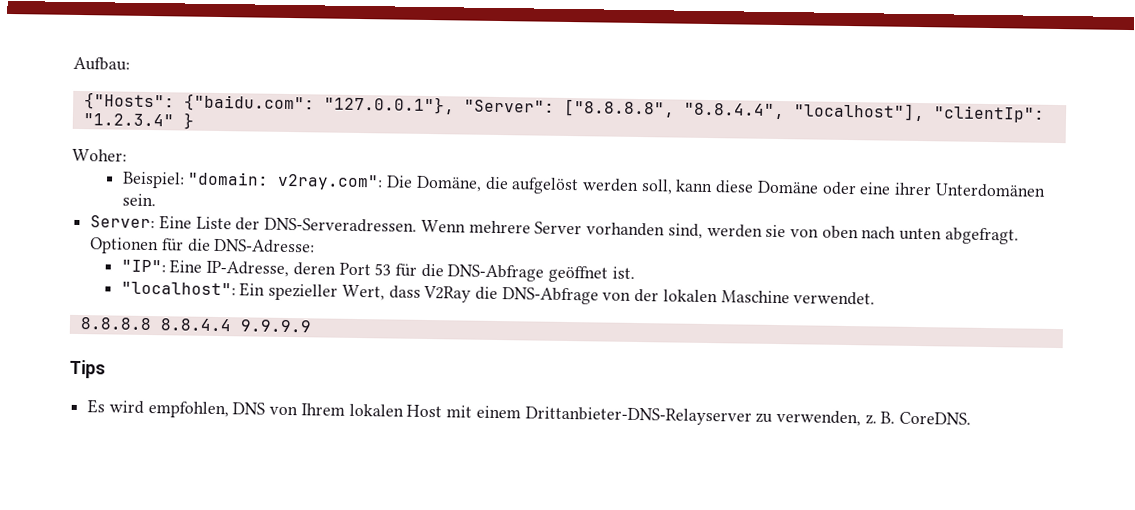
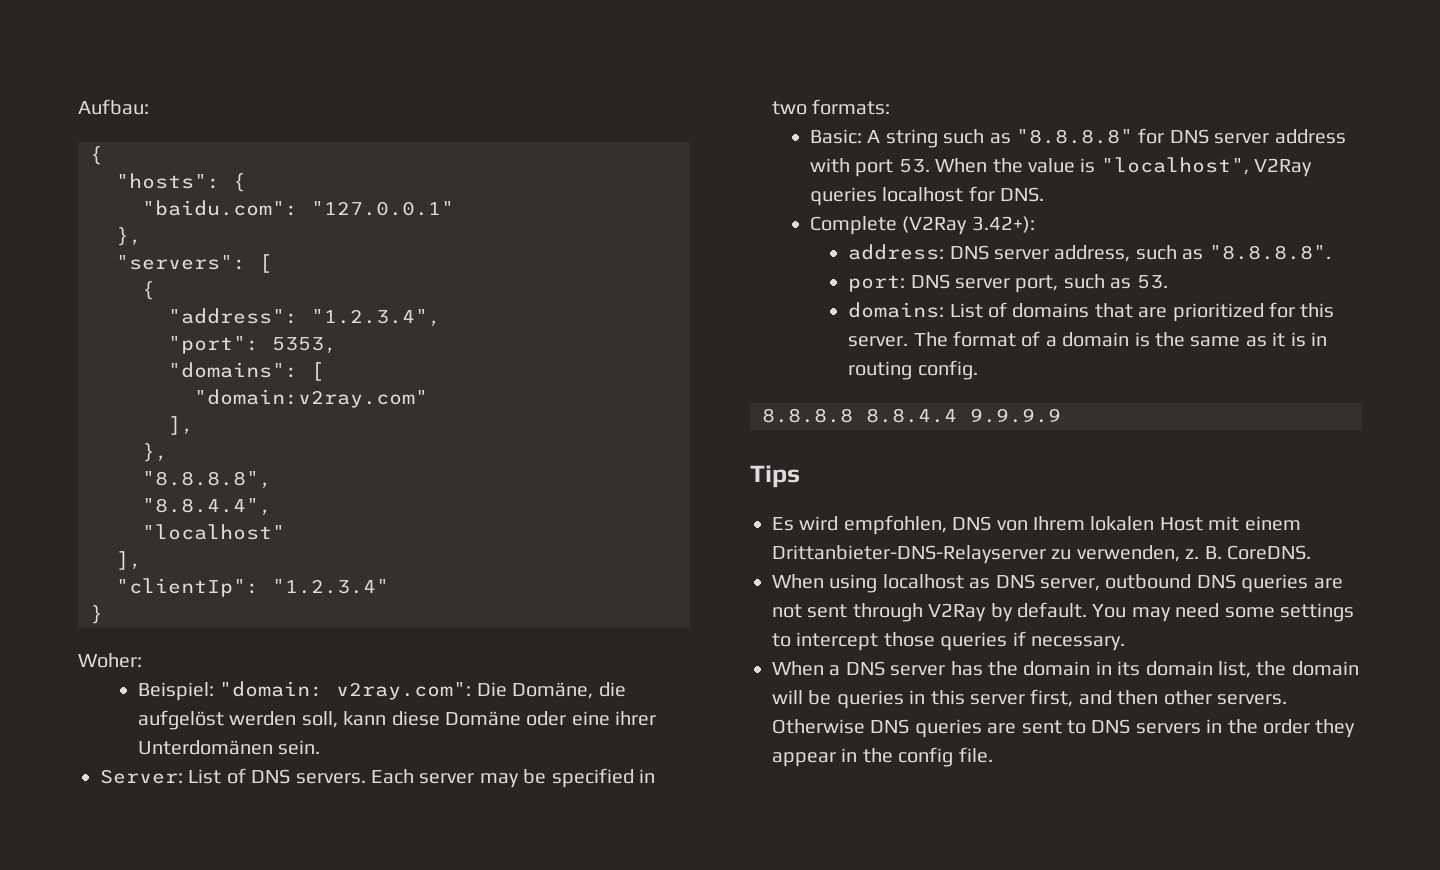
[83,92,675,118] {"Hosts": {"baidu.com": "127.0.0.1"}, "Server": ["8.8.8.8", -> [90,146,103,165] [116,173,246,192] [142,200,454,216] [116,227,142,246] [116,254,272,273] [142,281,155,300] [168,308,441,327] [168,336,337,354] [168,362,324,381] [194,389,428,408] [168,416,194,435] [142,443,168,462] [142,471,272,489] { // "hosts": { // "baidu.com": "127.0.0.1" // }, // "servers": [ // { // "address": "1.2.3.4", // "port": 5353, // "domains": [ // "domain:v2ray.com" // ], // }, // "8.8.8.8", //
[792,102,925,122] "localhost"], -> [142,524,285,540] [116,551,142,570] // "localhost" // ], //
(174, 120) none -> (389, 586) //
[158,215,1019,245] [89,237,316,255] [120,259,635,283] [120,281,876,306] Eine Liste der DNS-Serveradressen. Wenn mehrere Server vorhanden sind, werden sie von oben nach unten abgefragt. Optionen für die DNS-Adresse: // "IP": Eine IP-Adresse, deren Port 53 für die DNS-Abfrage geöffnet ist. // "localhost": Ein spezieller Wert, dass V2Ray die DNS-Abfrage von der lokalen Maschine verwendet. -> [188,768,655,788] [772,99,891,115] [810,128,1346,148] [810,157,1313,177] [810,186,1045,206] [810,216,1035,235] [848,244,1331,262] [848,274,1168,293] [848,302,1335,322] [848,331,1327,347] [848,360,978,380] List of DNS servers. Each server may be specified in two formats: // Basic: A string such as "8.8.8.8" for DNS server address with port 53. When the value is "localhost", V2Ray queries localhost for DNS. // Complete (V2Ray 3.42+): // address: DNS server address, such as "8.8.8.8". // port: DNS server port, such as 53. // domains: List of domains that are prioritized for this server. The format of a domain is the same as it is in routing config.
(972, 418) none -> [772,574,1343,593] [772,602,1354,622] [772,631,1125,651] [772,661,1359,678] [772,689,1287,709] [772,719,1356,738] [772,747,993,767] // When using localhost as DNS server, outbound DNS queries are not sent through V2Ray by default. You may need some settings to intercept those queries if necessary. // When a DNS server has the domain in its domain list, the domain will be queries in this server first, and then other servers. Otherwise DNS queries are sent to DNS servers in the order they appear in the config file.

